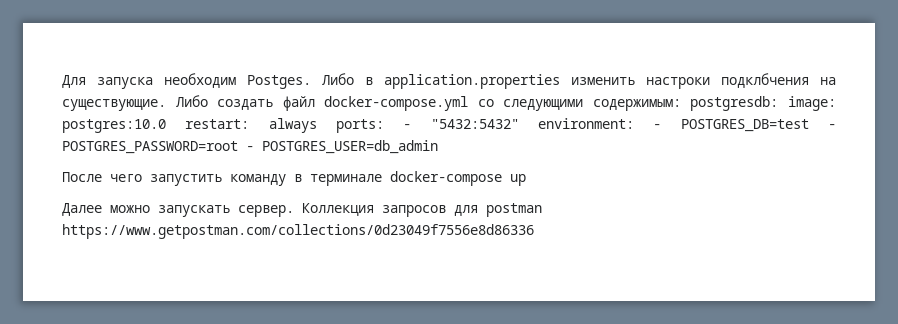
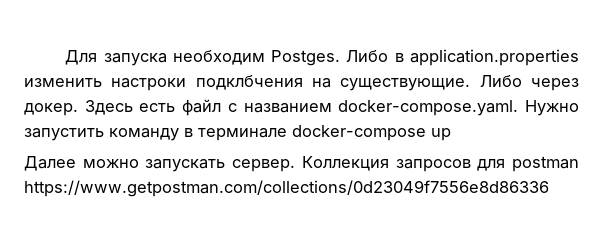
[217,96,836,111] [62,118,837,133] [62,140,438,154] [62,172,142,182] создать файл docker-compose.yml со следующими содержимым: postgresdb: image: postgres:10.0 restart: always ports: - "5432:5432" environment: - POSTGRES_DB=test - POSTGRES_PASSWORD=root - POSTGRES_USER=db_admin // После чего -> [530,78,579,91] [24,99,579,116] через докер. Здесь есть файл с названием docker-compose.yaml. Нужно

